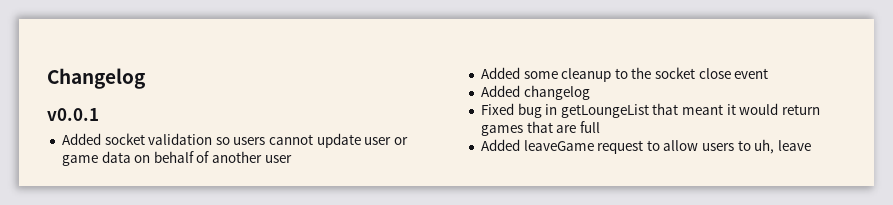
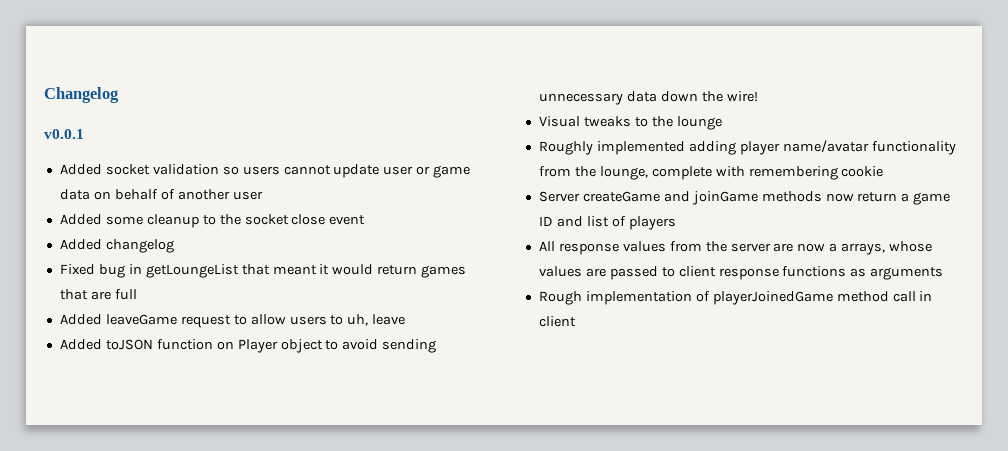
(812, 145) none -> [59,339,437,353] [538,91,758,105] [538,116,722,130] [538,140,956,155] [538,166,884,180] [538,191,951,205] [538,216,676,230] [538,241,933,255] [538,266,944,280] [538,291,933,305] [538,316,576,327] // Added toJSON function on Player object to avoid sending unnecessary data down the wire! // Visual tweaks to the lounge // Roughly implemented adding player name/avatar functionality from the lounge, complete with remembering cookie // Server createGame and joinGame methods now return a game ID and list of players // All response values from the server are now a arrays, whose values are passed to client response functions as arguments // Rough implementation of playerJoinedGame method call in client

